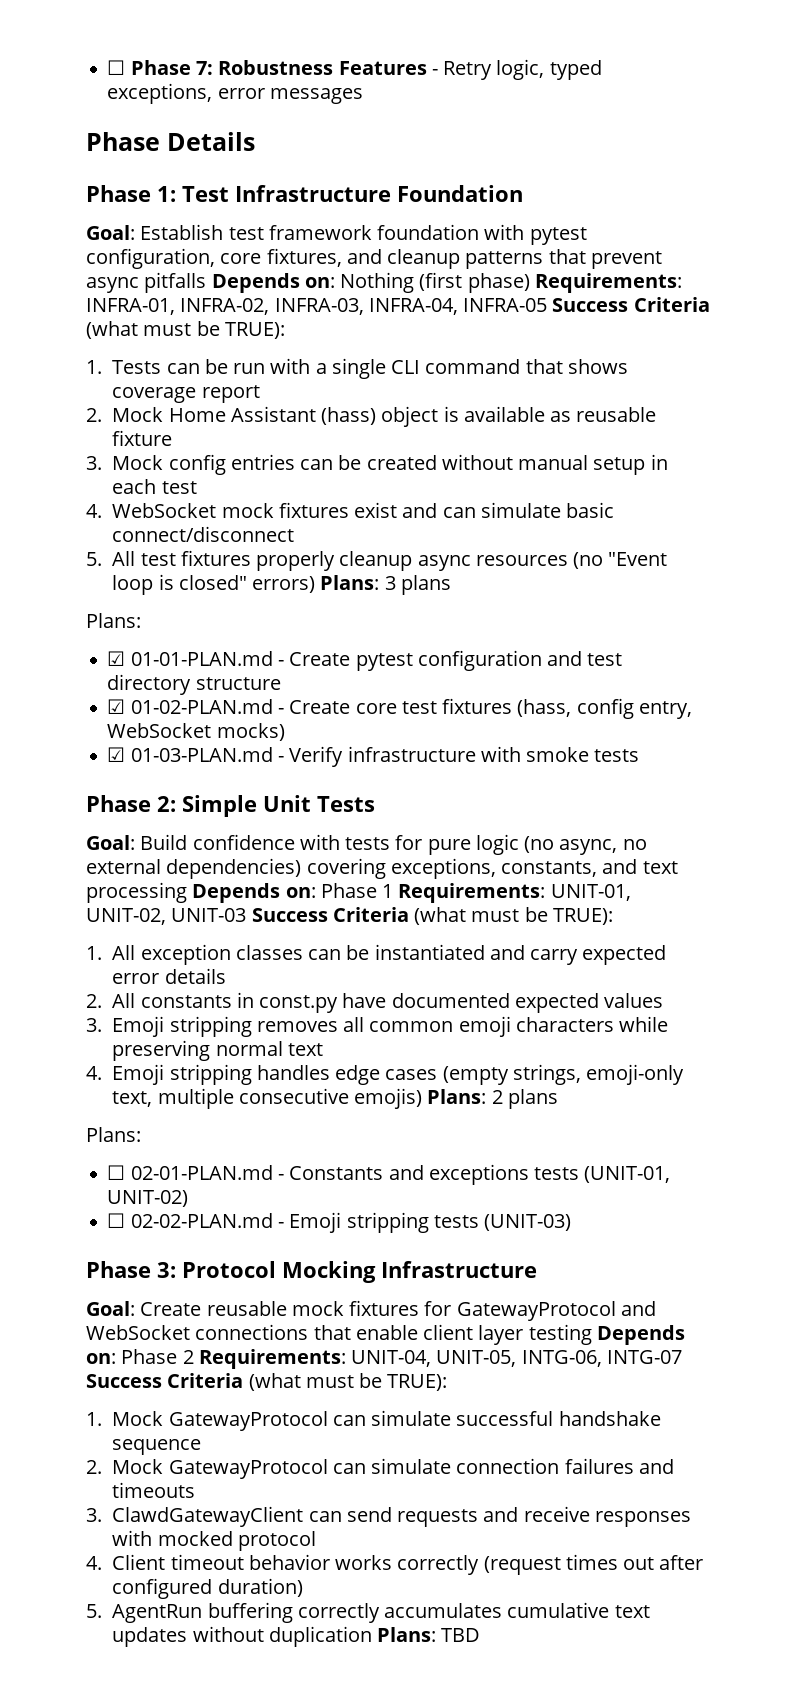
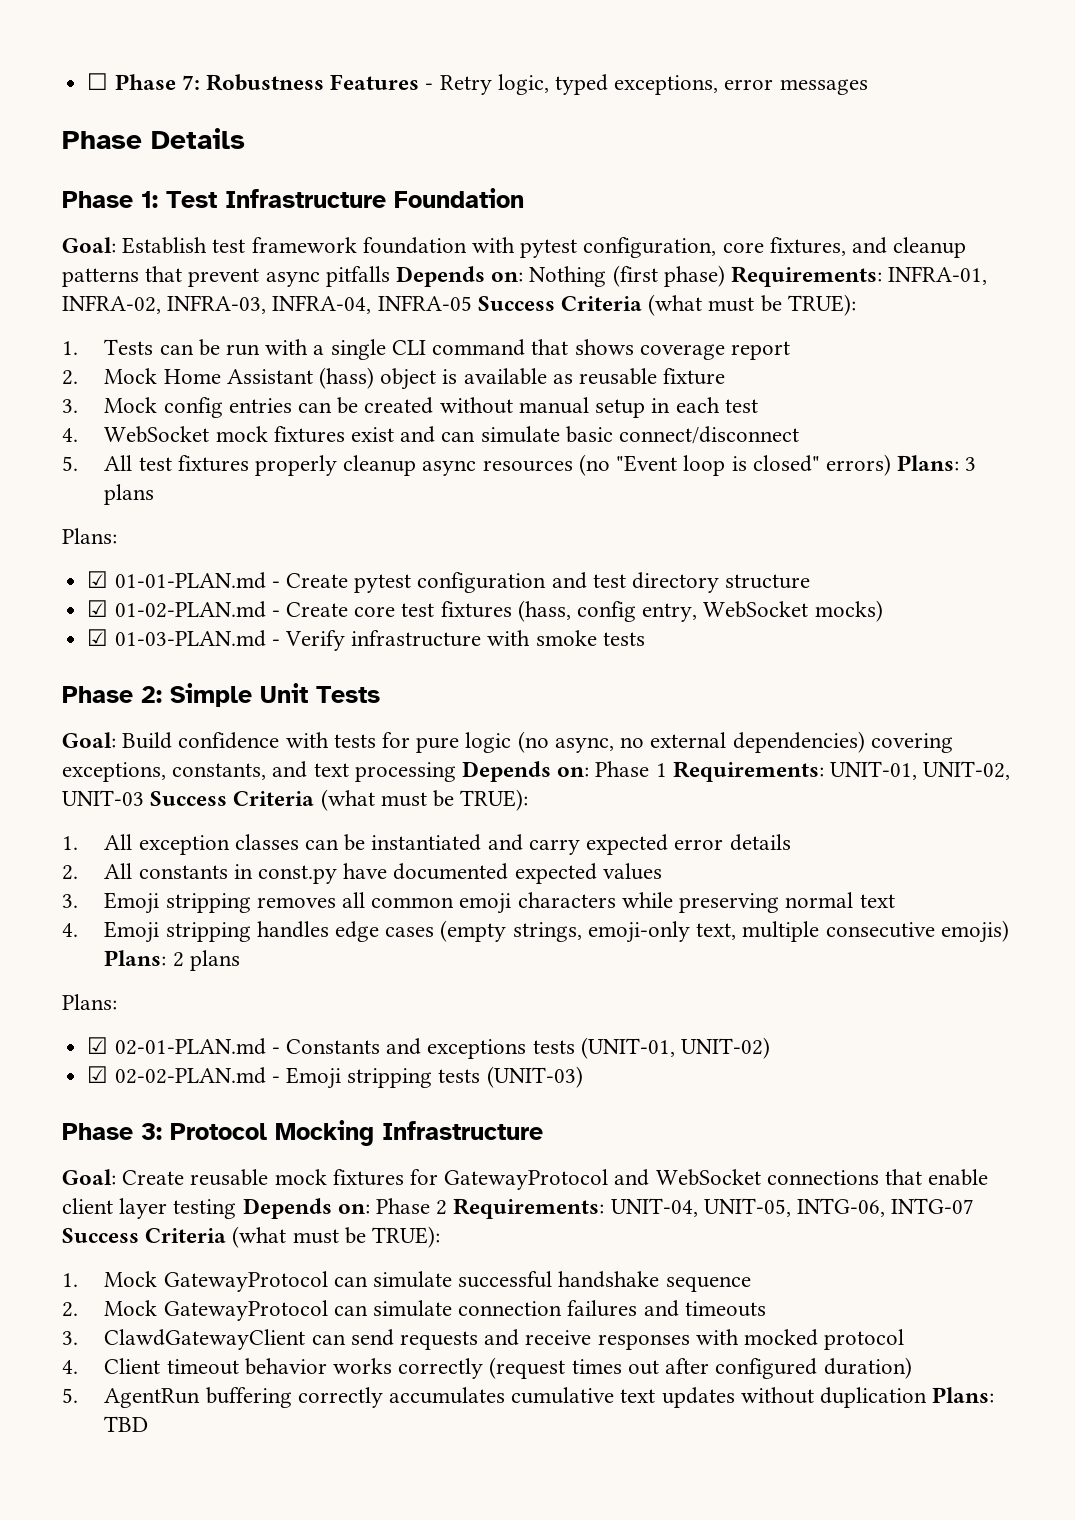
[107,1165,126,1180] ☐ -> [87,1037,109,1054] ☑
[107,1213,126,1228] ☐ -> [87,1066,109,1083] ☑

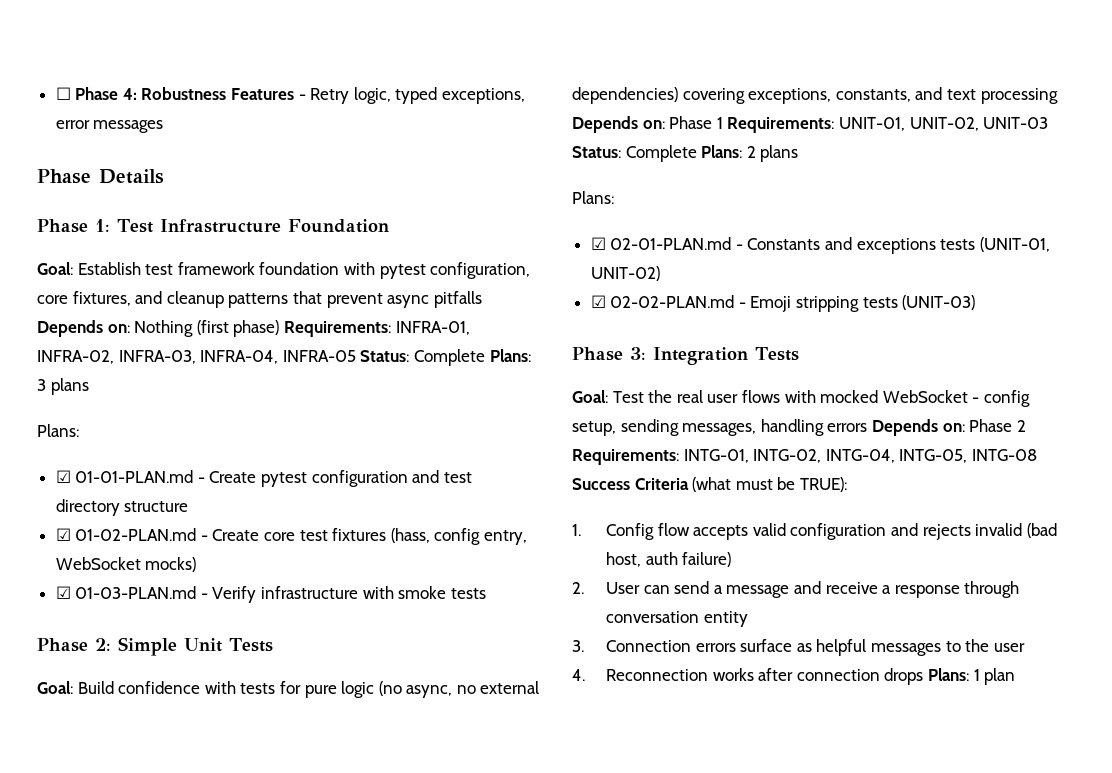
[181,75,200,90] 7: -> [122,88,137,100] 4:
[477,294,856,316] [62,339,790,360] [62,367,726,390] [62,397,758,418] [62,426,800,444] [62,454,891,476] Success Criteria (what must be TRUE): // 1. Tests can be run with a single CLI command that shows coverage report // 2. Mock Home Assistant (hass) object is available as reusable fixture // 3. Mock config entries can be created without manual setup in each test // 4. WebSocket mock fixtures exist and can simulate basic connect/disconnect // 5. All test fixtures properly cleanup async resources (no "Event loop is closed" errors) -> [360,349,485,366] Status: Complete
[150,789,529,811] [62,834,791,855] [62,863,662,884] [62,892,895,914] [62,920,1009,943] Success Criteria (what must be TRUE): // 1. All exception classes can be instantiated and carry expected error details // 2. All constants in const.py have documented expected values // 3. Emoji stripping removes all common emoji characters while preserving normal text // 4. Emoji stripping handles edge cases (empty strings, emoji-only text, multiple consecutive emojis) -> [572,145,697,162] Status: Complete
[170,1120,543,1146] [62,1169,989,1190] [62,1198,237,1219] Protocol Mocking Infrastructure // Goal: Create reusable mock fixtures for GatewayProtocol and WebSocket connections that enable client layer testing -> [653,347,799,365] [572,390,1030,407] [572,419,868,436] Integration Tests // Goal: Test the real user flows with mocked WebSocket - config setup, sending messages, handling errors
[610,1198,975,1217] [62,1226,441,1248] [62,1271,751,1292] [62,1300,766,1321] [62,1329,905,1350] [62,1357,912,1379] [62,1387,995,1408] [104,1416,149,1432] UNIT-04, UNIT-05, INTG-06, INTG-07 Success Criteria (what must be TRUE): // 1. Mock GatewayProtocol can simulate successful handshake sequence // 2. Mock GatewayProtocol can simulate connection failures and timeouts // 3. ClawdGatewayClient can send requests and receive responses with mocked protocol // 4. Client timeout behavior works correctly (request times out after configured duration) // 5. AgentRun buffering correctly accumulates cumulative text updates without duplication Plans: TBD -> [683,449,1037,463] [572,477,847,492] [572,523,1057,540] [605,552,732,567] [572,581,1020,598] [605,611,748,627] [572,639,1025,656] [572,668,1016,685] INTG-01, INTG-02, INTG-04, INTG-05, INTG-08 Success Criteria (what must be TRUE): // 1. Config flow accepts valid configuration and rejects invalid (bad host, auth failure) // 2. User can send a message and receive a response through conversation entity // 3. Connection errors surface as helpful messages to the user // 4. Reconnection works after connection drops Plans: 1 plan

